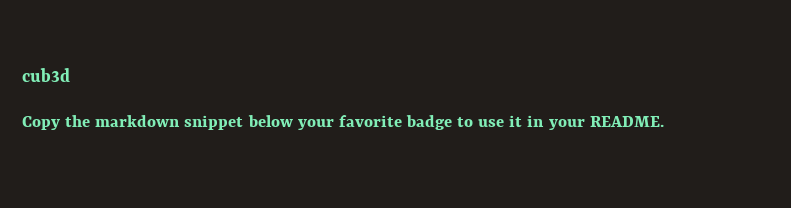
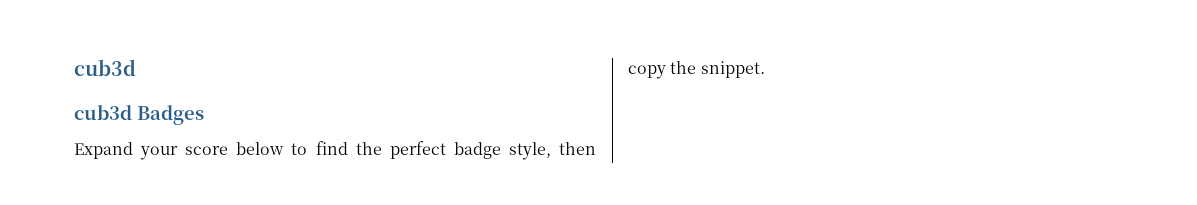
[22,115,664,130] Copy the markdown snippet below your favorite badge to use it in your README. -> [74,105,204,125] [74,141,597,160] [628,61,765,79] cub3d Badges // Expand your score below to find the perfect badge style, then copy the snippet.

